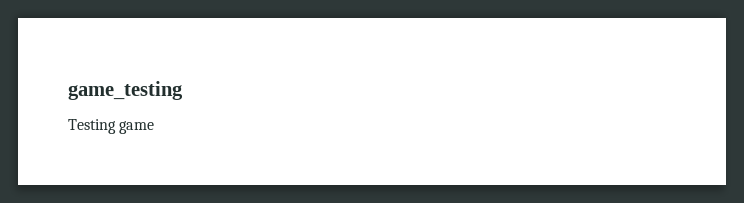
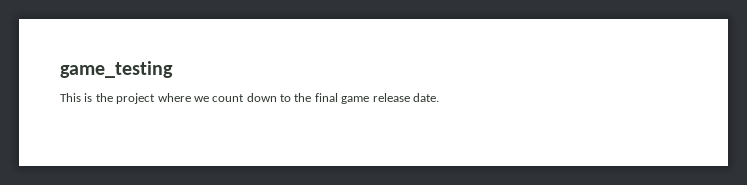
[68,119,155,134] Testing game -> [60,93,439,104] This is the project where we count down to the final game release date.

